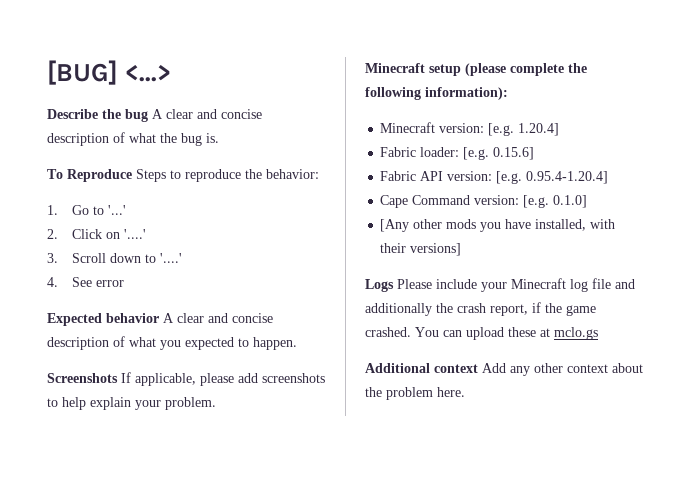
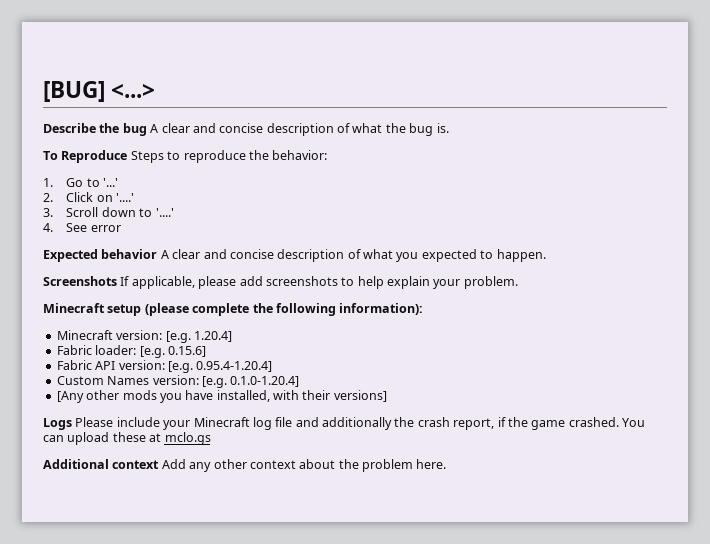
[380,195,588,208] Cape Command version: [e.g. 0.1.0] -> [56,375,300,388] Custom Names version: [e.g. 0.1.0-1.20.4]

